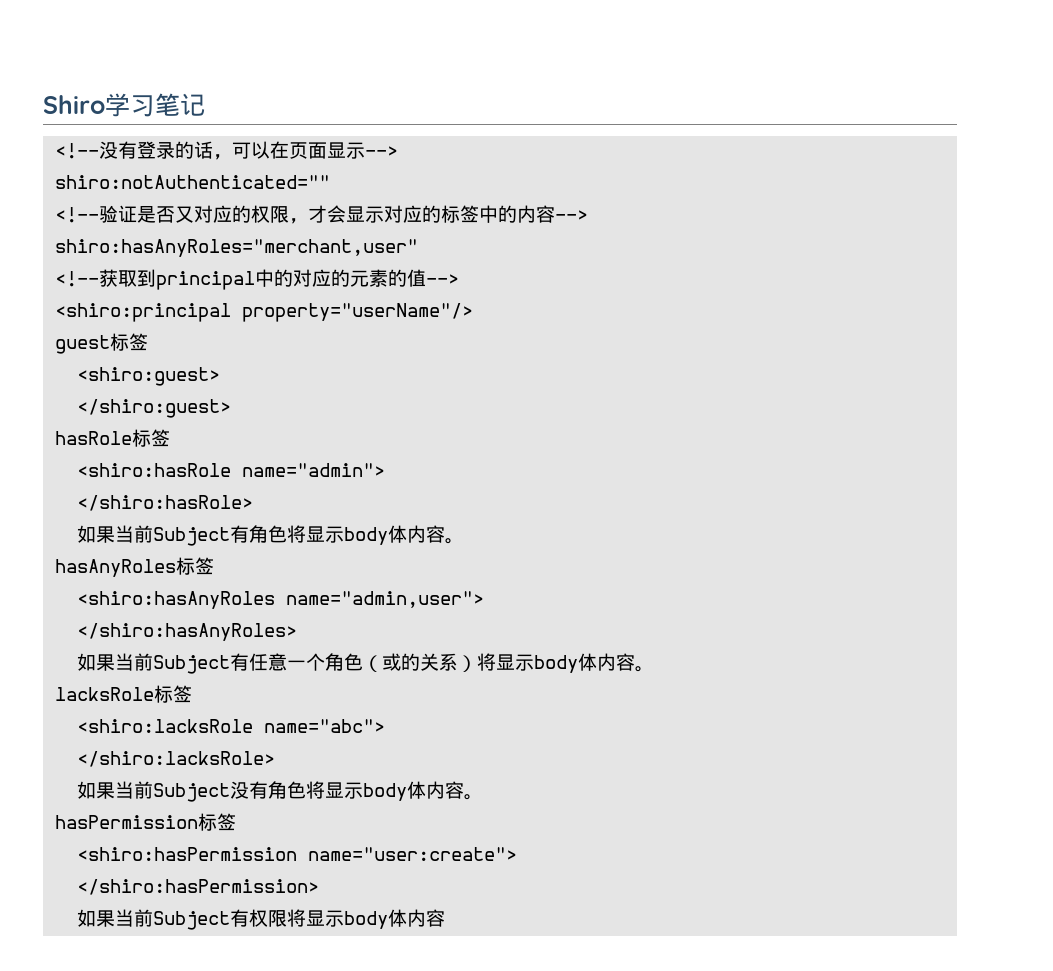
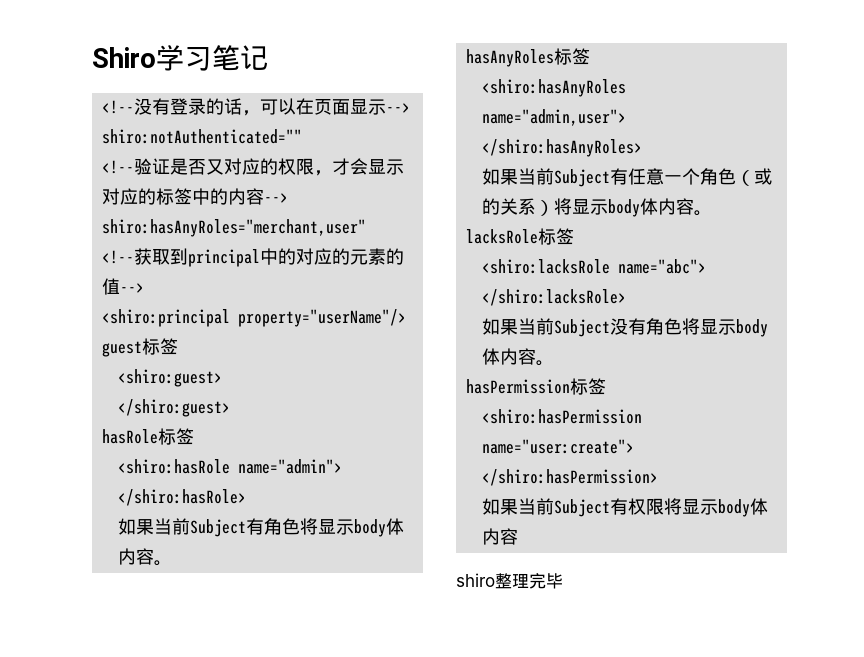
(445, 918) none -> [456,573,563,589] // shiro整理完毕

